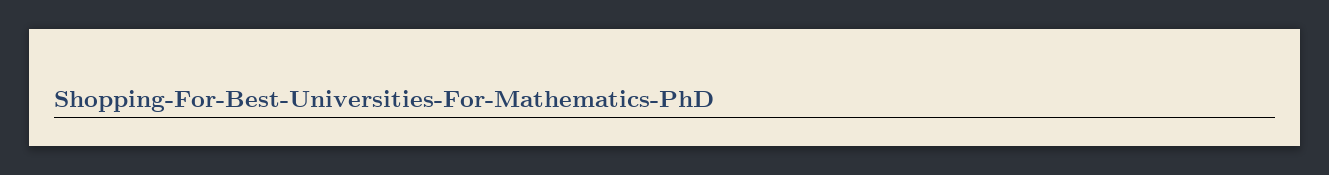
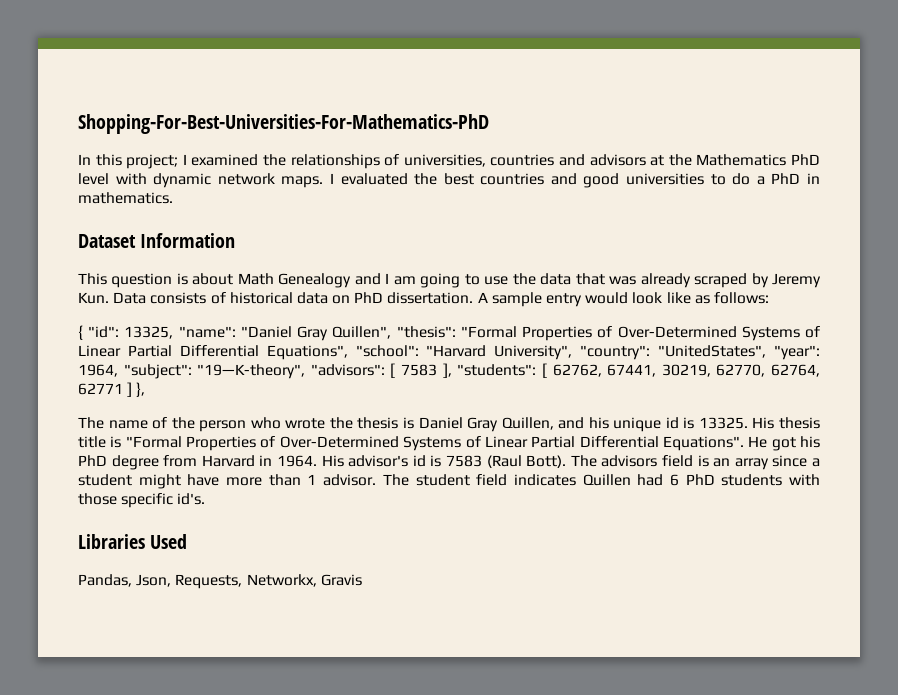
(714, 101) none -> [78,154,821,169] [78,173,821,188] [78,192,173,204] [78,233,236,248] [78,273,822,288] [78,292,769,307] [78,325,821,341] [78,345,821,360] [78,363,821,379] [78,382,146,397] [78,417,820,432] [78,436,820,451] [78,455,821,470] [78,474,820,489] [78,493,206,508] [78,534,188,549] [78,574,362,589] // In this project; I examined the relationships of universities, countries and advisors at the Mathematics PhD level with dynamic network maps. I evaluated the best countries and good universities to do a PhD in mathematics. // Dataset Information // This question is about Math Genealogy and I am going to use the data that was already scraped by Jeremy Kun. Data consists of historical data on PhD dissertation. A sample entry would look like as follows: // { "id": 13325, "name": "Daniel Gray Quillen", "thesis": "Formal Properties of Over-Determined Systems of Linear Partial Differential Equations", "school": "Harvard University", "country": "UnitedStates", "year": 1964, "subject": "19—K-theory", "advisors": [ 7583 ], "students": [ 62762, 67441, 30219, 62770, 62764, 62771 ] }, // The name of the person who wrote the thesis is Daniel Gray Quillen, and his unique id is 13325. His thesis title is "Formal Properties of Over-Determined Systems of Linear Partial Differential Equations". He got his PhD degree from Harvard in 1964. His advisor's id is 7583 (Raul Bott). The advisors field is an array since a student might have more than 1 advisor. The student field indicates Quillen had 6 PhD students with those specific id's. // Libraries Used // Pandas, Json, Requests, Networkx, Gravis

